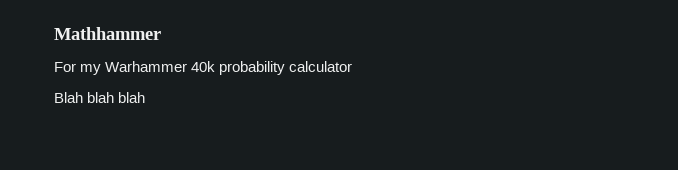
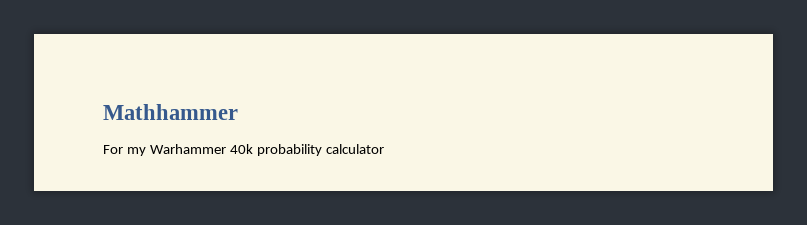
[54,92,146,103] // Blah blah blah -> (384, 149) none

